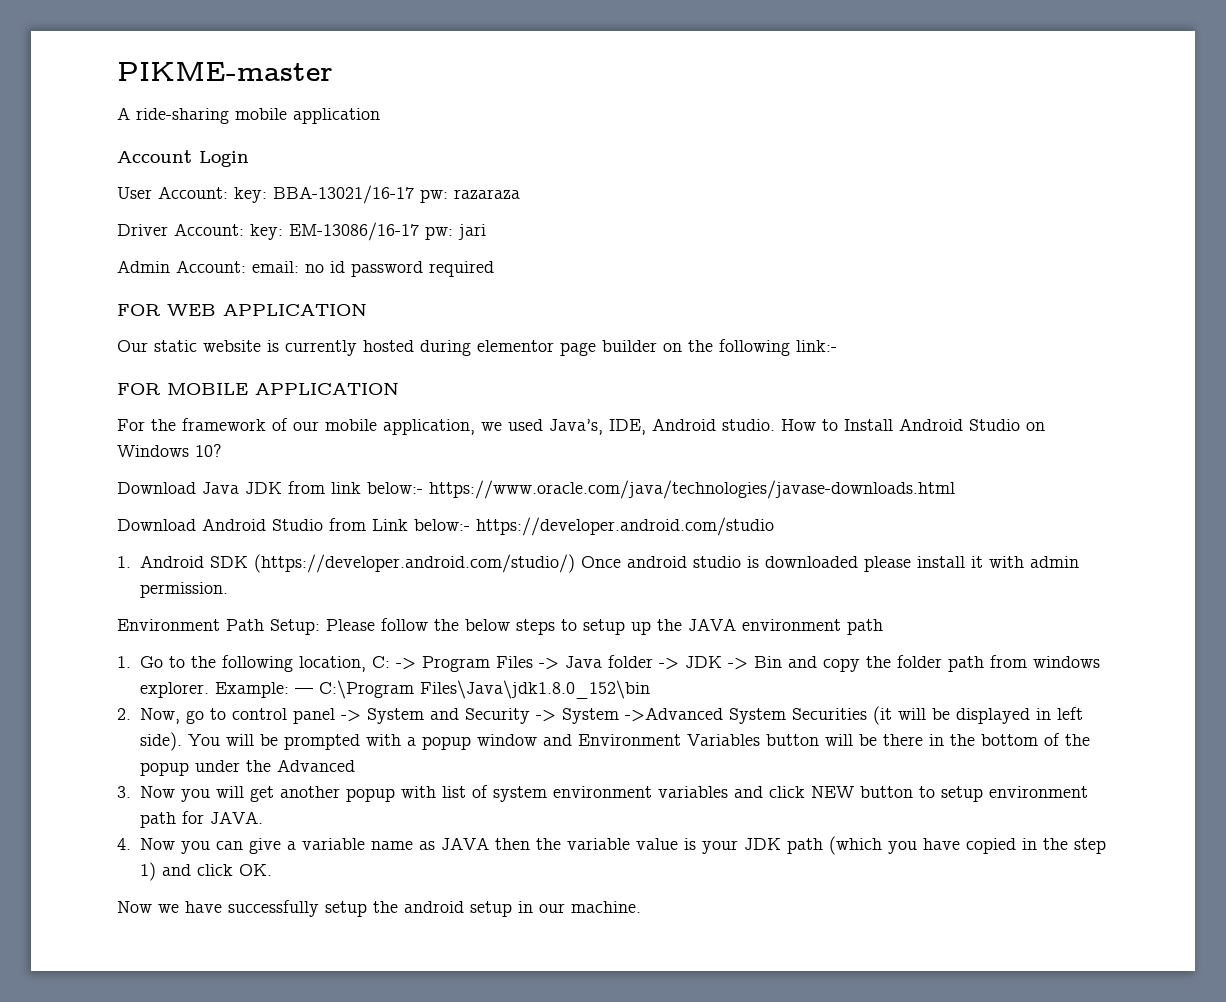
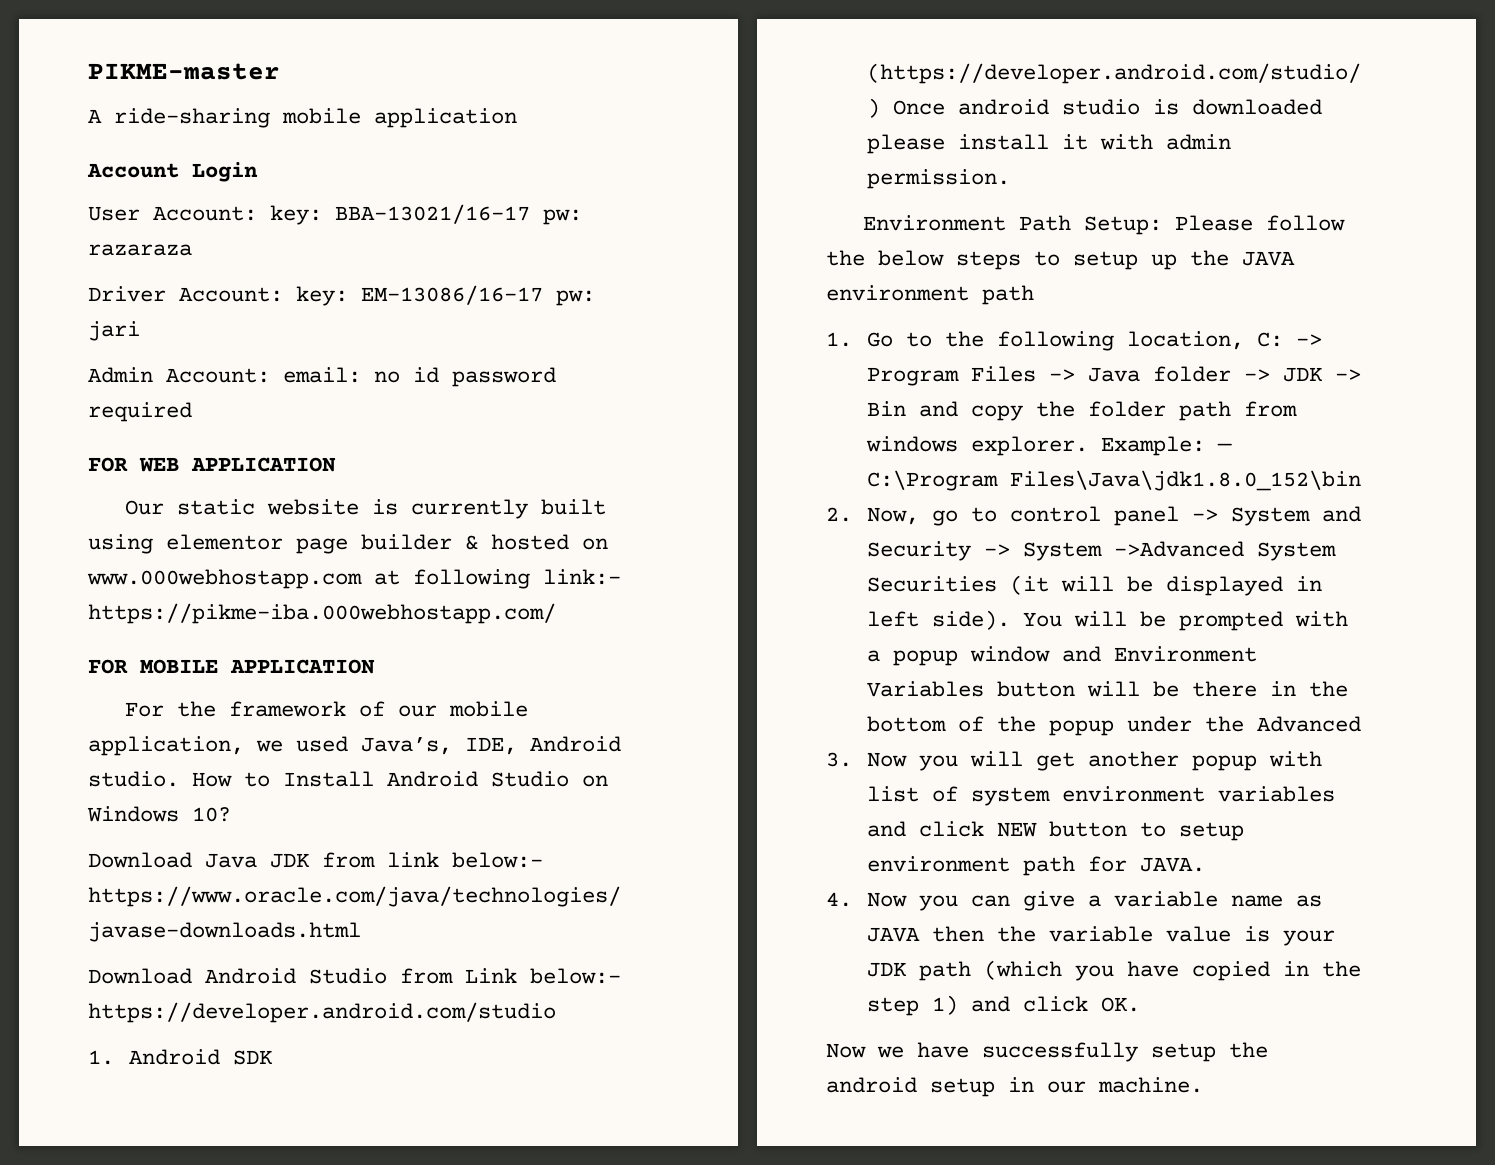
[363,340,471,356] hosted during -> [541,499,607,515] [88,534,153,554] built using
[663,340,713,352] on the -> [465,534,608,550] [87,569,400,589] & hosted on www.000webhostapp.com at
(837, 346) none -> [88,603,556,624] https://pikme-iba.000webhostapp.com/

